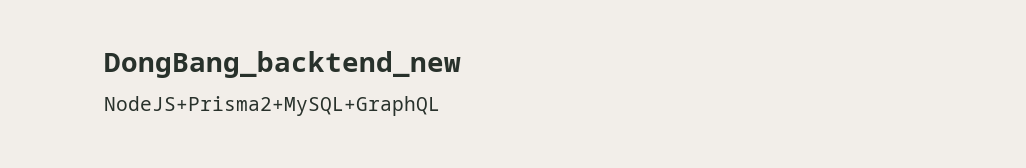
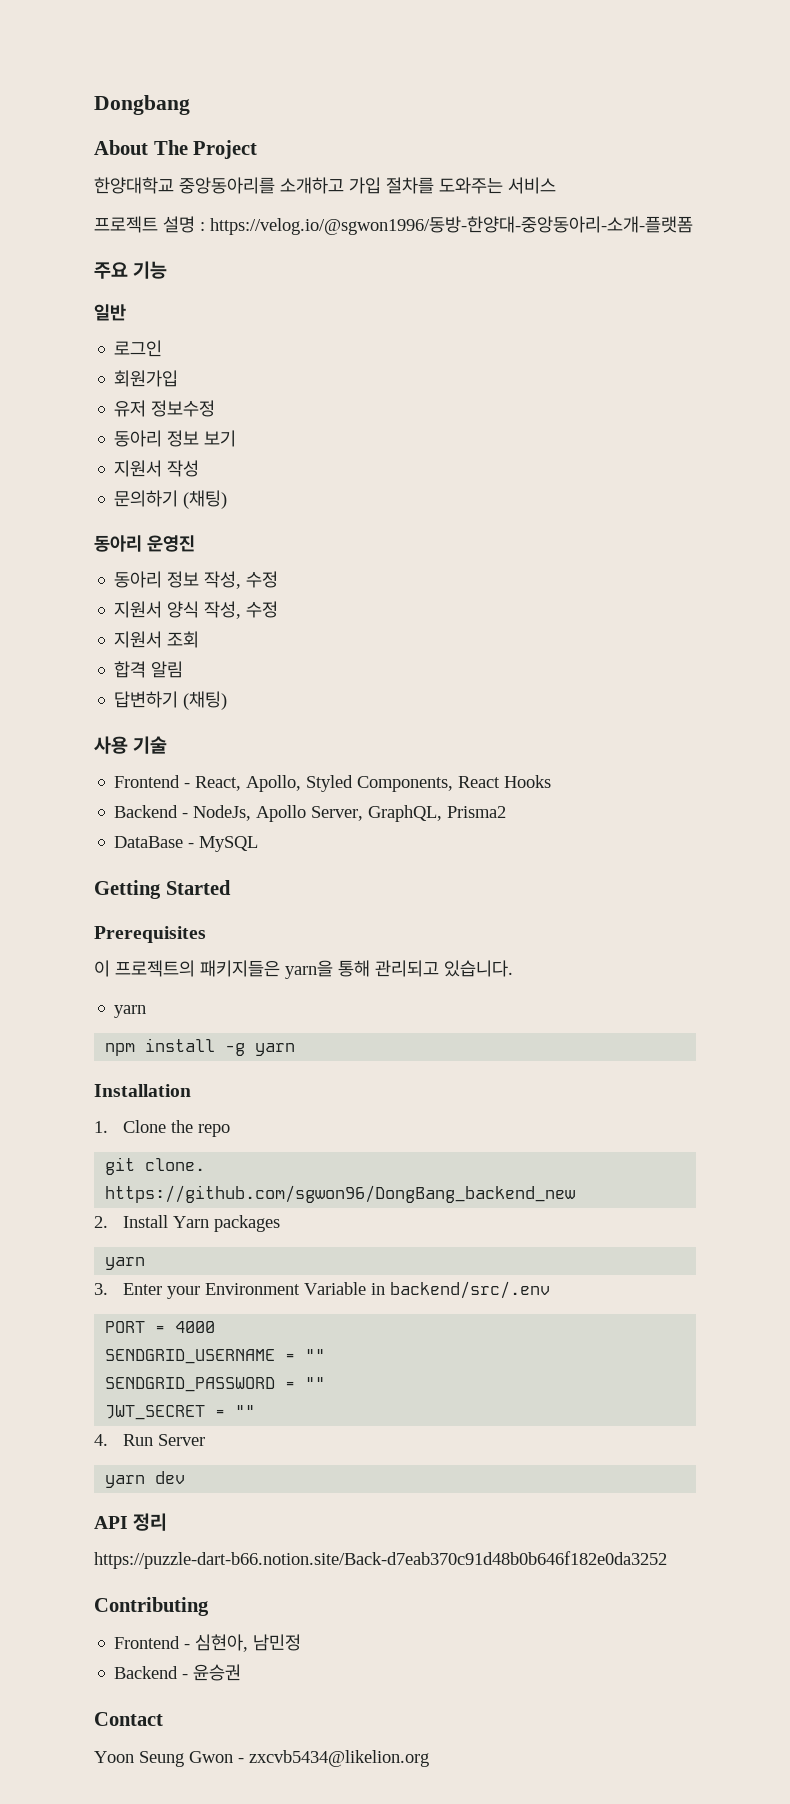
[104,51,461,78] [104,96,440,116] DongBang_backtend_new // NodeJS+Prisma2+MySQL+GraphQL -> [94,95,190,115] [94,140,258,159] [94,177,556,194] [94,216,693,235] [94,261,168,279] [94,304,126,321] [114,340,163,357] [114,370,179,387] [114,400,216,417] [114,430,237,447] [114,460,200,477] [114,490,228,509] [94,535,195,552] [114,571,279,589] [114,601,279,619] [114,631,200,648] [114,661,184,678] [114,691,228,710] [94,736,168,754] [114,775,552,792] [114,805,507,822] [114,836,259,852] [94,880,231,899] [94,926,206,943] [94,960,513,979] [114,1005,147,1018] [105,1038,296,1056] [94,1084,191,1097] [94,1120,230,1137] [105,1157,206,1175] [105,1185,576,1203] [94,1215,280,1232] [105,1257,146,1270] [94,1281,550,1299] [105,1321,216,1333] [105,1349,326,1364] [105,1377,326,1392] [105,1405,256,1420] [94,1434,205,1446] [105,1471,186,1488] [94,1513,168,1531] [94,1551,667,1569] [94,1597,209,1616] [114,1634,302,1652] [114,1664,242,1681] [94,1712,163,1726] [94,1750,429,1767] Dongbang // About The Project // 한양대학교 중앙동아리를 소개하고 가입 절차를 도와주는 서비스 // 프로젝트 설명 : https://velog.io/@sgwon1996/동방-한양대-중앙동아리-소개-플랫폼 // 주요 기능 // 일반 // 로그인 // 회원가입 // 유저 정보수정 // 동아리 정보 보기 // 지원서 작성 // 문의하기 (채팅) // 동아리 운영진 // 동아리 정보 작성, 수정 // 지원서 양식 작성, 수정 // 지원서 조회 // 합격 알림 // 답변하기 (채팅) // 사용 기술 // Frontend - React, Apollo, Styled Components, React Hooks // Backend - NodeJs, Apollo Server, GraphQL, Prisma2 // DataBase - MySQL // Getting Started // Prerequisites // 이 프로젝트의 패키지들은 yarn을 통해 관리되고 있습니다. // yarn // npm install -g yarn // Installation // 1. Clone the repo // git clone. https://github.com/sgwon96/DongBang_backend_new // 2. Install Yarn packages // yarn // 3. Enter your Environment Variable in backend/src/.env // PORT = 4000 // SENDGRID_USERNAME = "" // SENDGRID_PASSWORD = "" // JWT_SECRET = "" // 4. Run Server // yarn dev // API 정리 // https://puzzle-dart-b66.notion.site/Back-d7eab370c91d48b0b646f182e0da3252 // Contributing // Frontend - 심현아, 남민정 // Backend - 윤승권 // Contact // Yoon Seung Gwon - zxcvb5434@likelion.org

